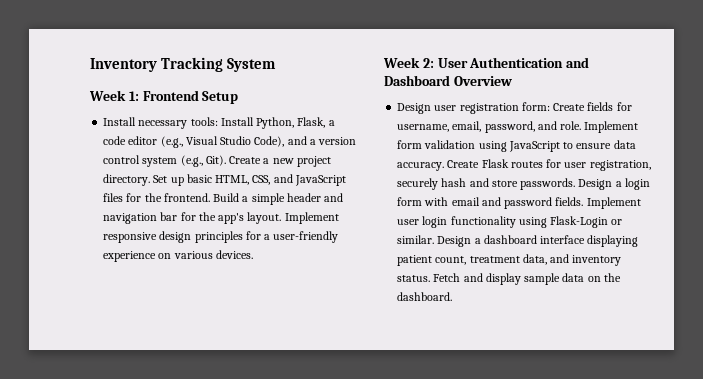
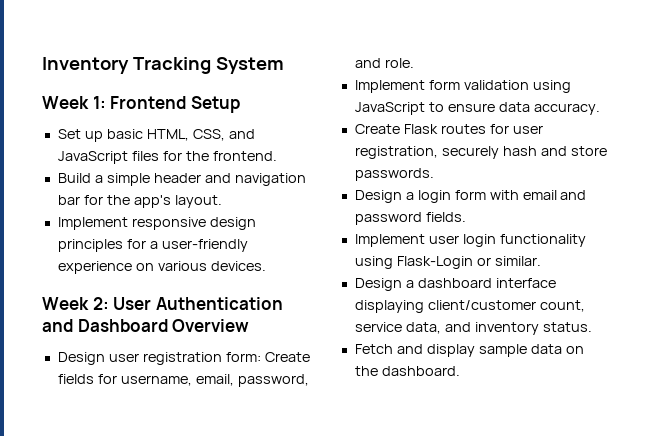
[103,117,335,129] [103,136,357,148] [103,155,331,167] [103,174,151,186] Install necessary tools: Install Python, Flask, a code editor (e.g., Visual Studio Code), and a version control system (e.g., Git). Create a new project directory. -> (240, 104) none
(210, 197) none -> (277, 156) //
(282, 218) none -> (222, 201) //
(582, 125) none -> (414, 63) //
(445, 166) none -> (600, 109) //
(576, 184) none -> (434, 174) //
(584, 201) none -> (466, 217) //
(435, 239) none -> (541, 261) //
[397,255,520,266] patient count, treatment -> [427,300,585,312] [354,322,402,332] client/customer count, service
(431, 278) none -> (592, 327) //

